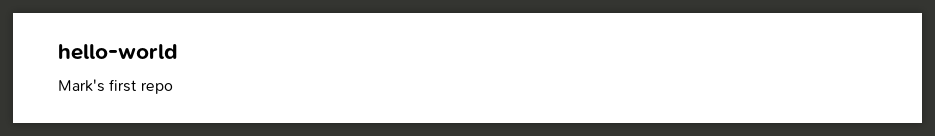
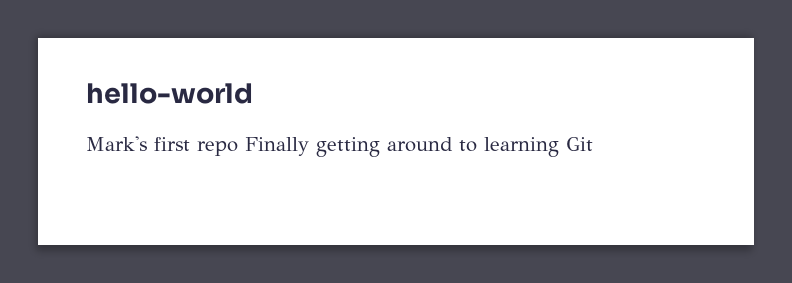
(173, 88) none -> [245,137,593,157] Finally getting around to learning Git

